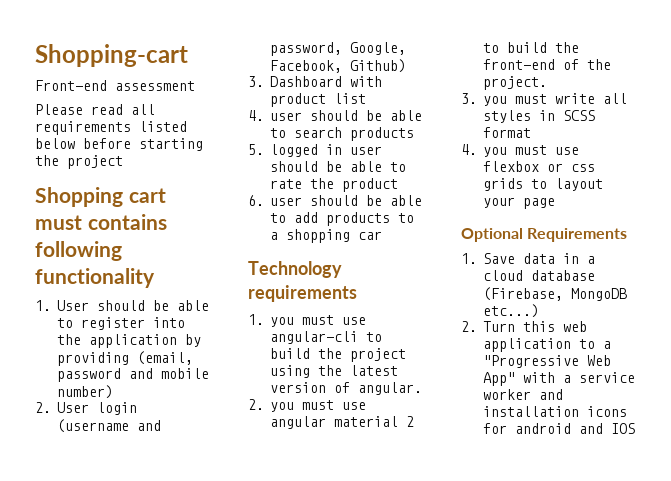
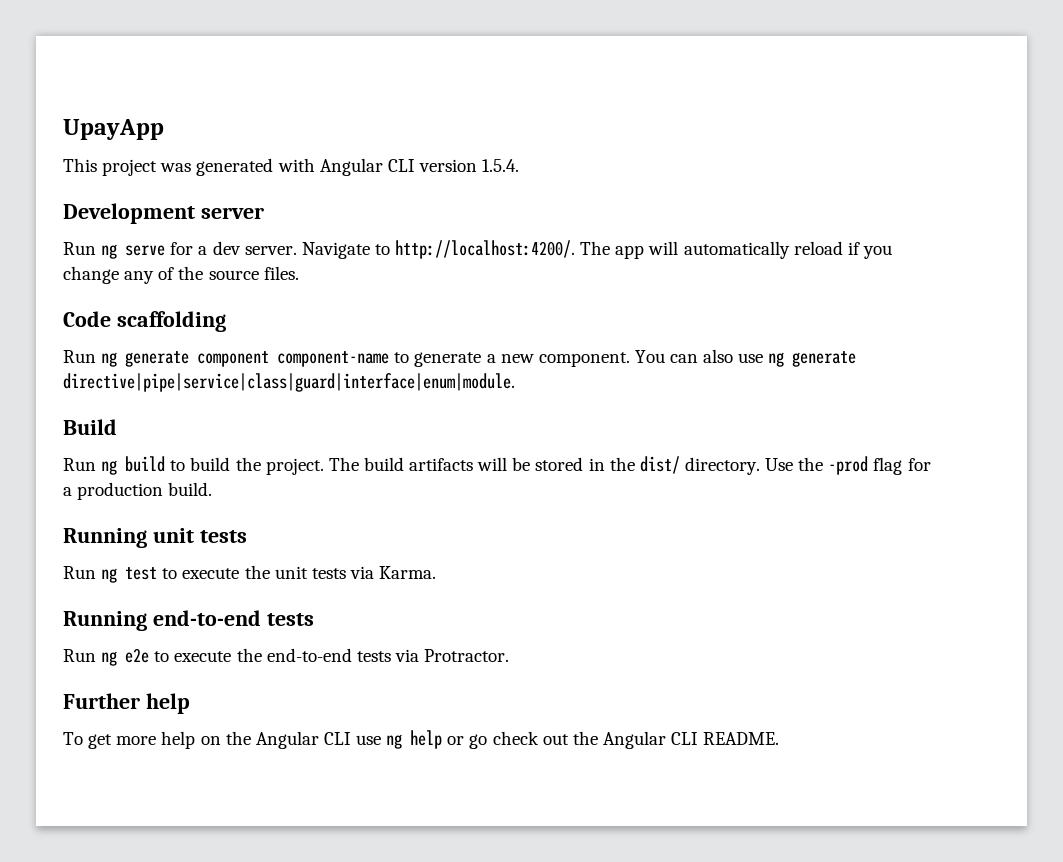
[35,44,188,67] [35,80,195,91] [35,104,155,115] [35,121,187,135] [35,138,203,151] [35,155,123,169] [35,187,166,207] [35,214,167,230] [35,241,122,261] [35,268,155,288] [35,300,209,311] [57,317,185,330] [57,334,201,348] [57,351,193,366] [57,368,209,382] [57,385,113,399] [35,402,137,415] [57,419,161,433] [270,42,406,56] [270,59,406,73] [248,76,382,87] [270,93,366,107] [248,110,422,121] [270,127,414,141] [248,144,382,157] [270,161,406,172] [270,178,398,192] [248,195,422,206] [270,212,414,226] [270,229,382,243] [248,261,342,278] [248,285,357,302] [248,314,366,327] [270,331,382,344] [270,348,406,362] [270,365,398,378] [270,382,422,395] [248,399,366,412] [270,416,414,429] [483,42,579,53] [483,59,611,70] [483,76,547,90] [461,93,627,106] [483,110,595,123] [483,127,531,138] [461,144,579,157] [483,161,595,172] [483,178,603,191] [483,197,555,209] [461,228,628,242] [461,253,595,264] [483,270,595,281] [483,287,627,301] [483,304,539,318] [461,321,587,332] [483,338,611,352] [483,355,611,368] [483,372,635,386] [483,389,563,400] [483,406,627,417] [483,423,635,434] Shopping-cart // Front-end assessment // Please read all requirements listed below before starting the project // Shopping cart must contains following functionality // 1. User should be able to register into the application by providing (email, password and mobile number) // 2. User login (username and password, Google, Facebook, Github) // 3. Dashboard with product list // 4. user should be able to search products // 5. logged in user should be able to rate the product // 6. user should be able to add products to a shopping car // Technology requirements // 1. you must use angular-cli to build the project using the latest version of angular. // 2. you must use angular material 2 to build the front-end of the project. // 3. you must write all styles in SCSS format // 4. you must use flexbox or css grids to layout your page // Optional Requirements // 1. Save data in a cloud database (Firebase, MongoDB etc...) // 2. Turn this web application to a "Progressive Web App" with a service worker and installation icons for android and IOS -> [63,119,164,140] [63,158,520,176] [63,203,264,224] [63,240,892,259] [63,266,299,284] [63,311,226,332] [63,349,857,367] [63,373,515,392] [63,419,117,435] [63,456,931,475] [63,482,213,500] [63,528,247,548] [63,565,437,583] [63,610,314,631] [63,648,510,666] [63,693,190,714] [63,730,780,749] UpayApp // This project was generated with Angular CLI version 1.5.4. // Development server // Run ng serve for a dev server. Navigate to http://localhost:4200/. The app will automatically reload if you change any of the source files. // Code scaffolding // Run ng generate component component-name to generate a new component. You can also use ng generate directive|pipe|service|class|guard|interface|enum|module. // Build // Run ng build to build the project. The build artifacts will be stored in the dist/ directory. Use the -prod flag for a production build. // Running unit tests // Run ng test to execute the unit tests via Karma. // Running end-to-end tests // Run ng e2e to execute the end-to-end tests via Protractor. // Further help // To get more help on the Angular CLI use ng help or go check out the Angular CLI README.

